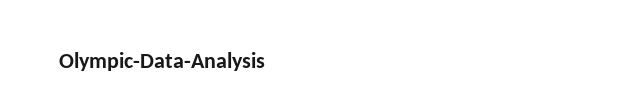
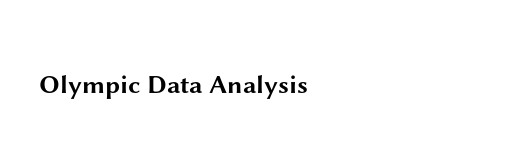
[59,52,265,71] Olympic-Data-Analysis -> [39,75,309,99] Olympic Data Analysis

